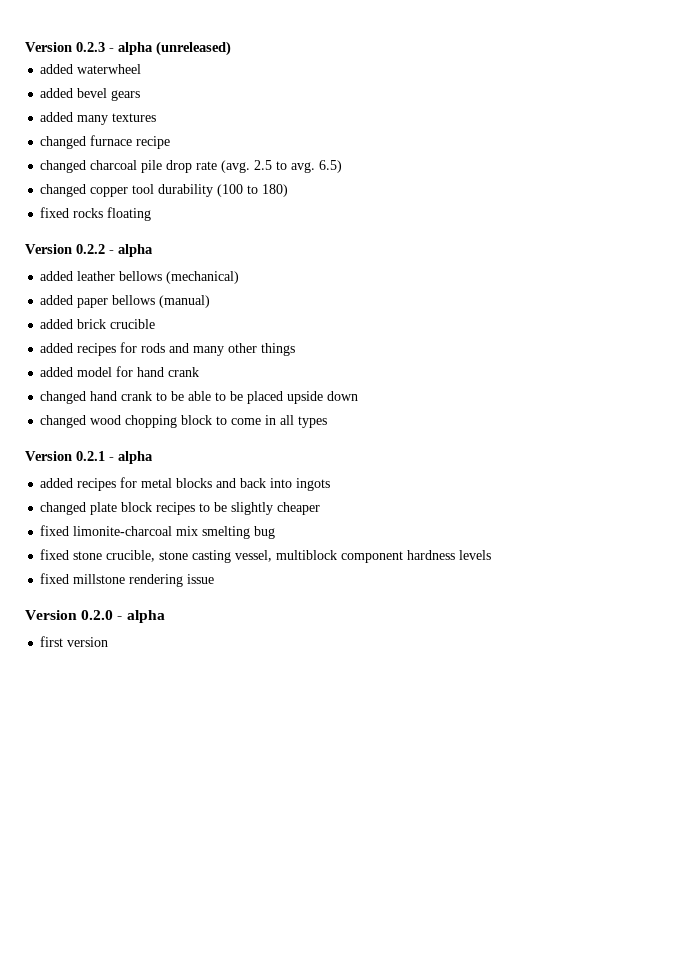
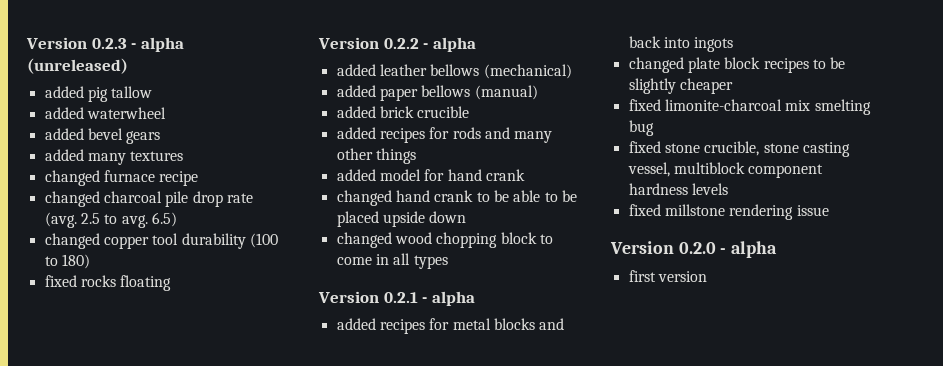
(231, 48) none -> [44,86,153,102] // added pig tallow

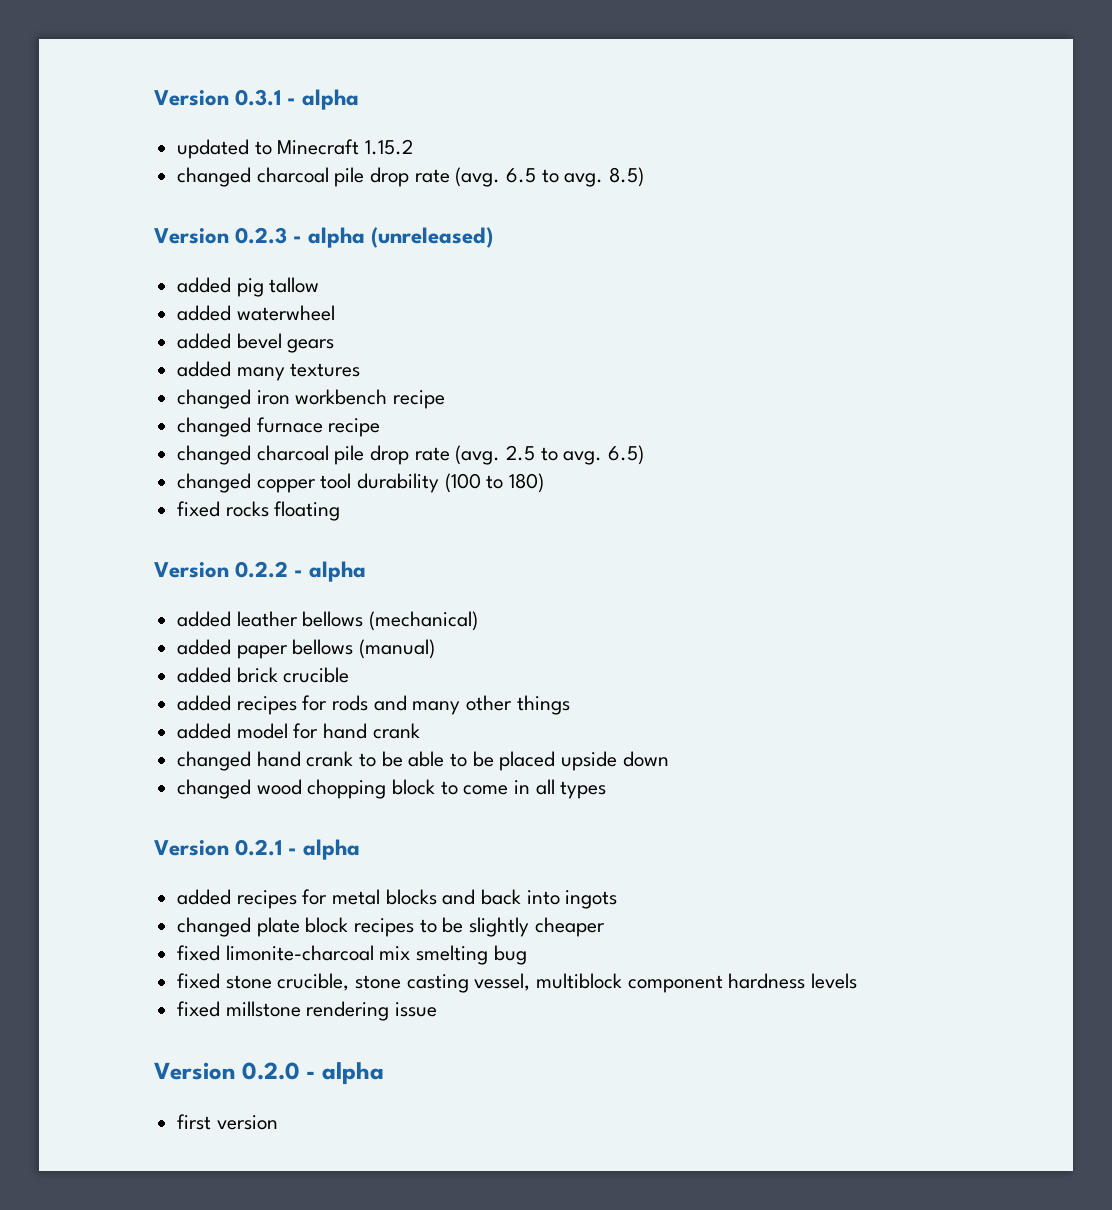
[26,37,87,49] Version -> [154,89,360,110] [177,139,414,159] [177,167,645,187] [154,228,229,244] Version 0.3.1 - alpha // updated to Minecraft 1.15.2 // changed charcoal pile drop rate (avg. 6.5 to avg. 8.5) // Version
(184, 156) none -> [177,389,446,409] // changed iron workbench recipe

